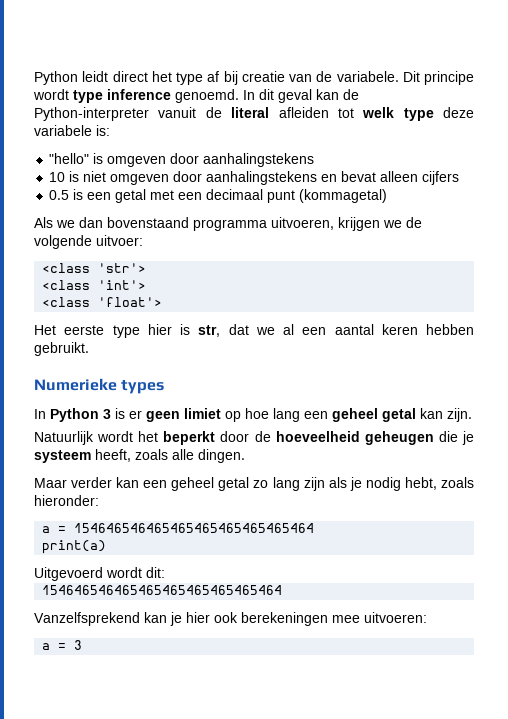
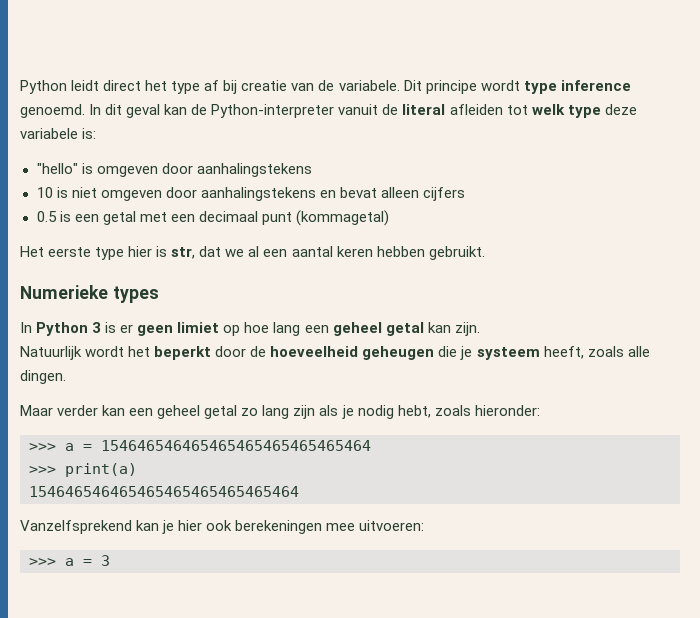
[34,217,422,231] [34,235,143,249] [42,263,147,273] [42,280,147,290] [42,297,163,307] // Als we dan bovenstaand programma uitvoeren, krijgen we de volgende uitvoer: // <class 'str'> // <class 'int'> // <class 'float'> -> (389, 218) none
(99, 500) none -> [29,443,56,451] >>>
(315, 528) none -> [29,466,56,474] >>>
[34,567,165,581] // Uitgevoerd wordt dit: -> (137, 470) none
(427, 617) none -> [29,558,56,566] >>>

